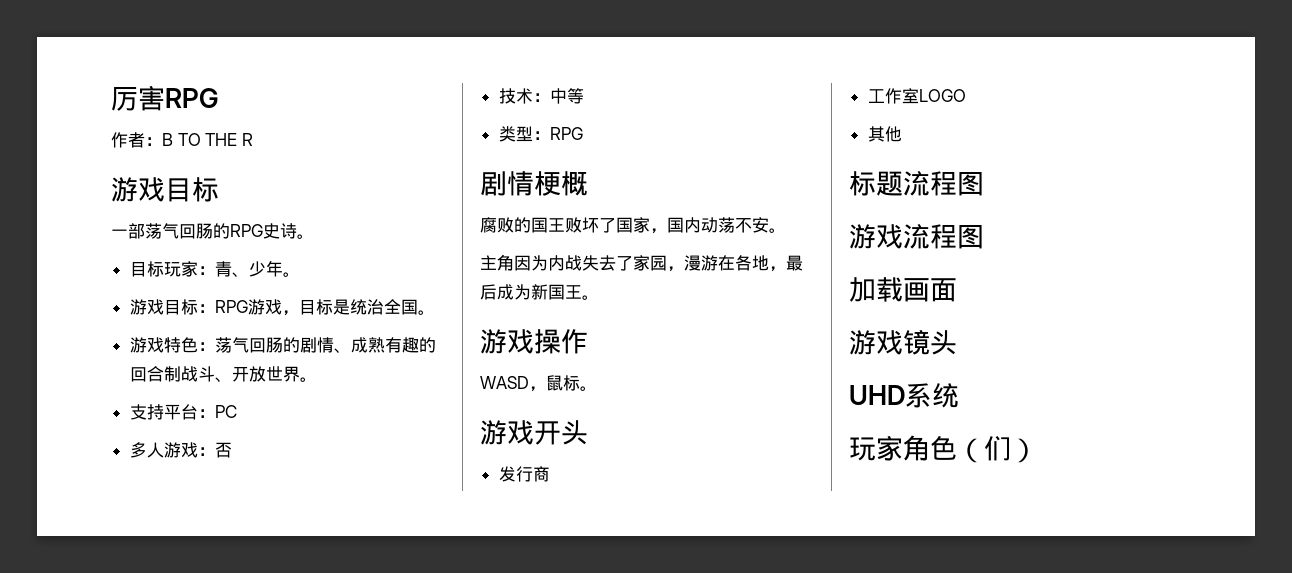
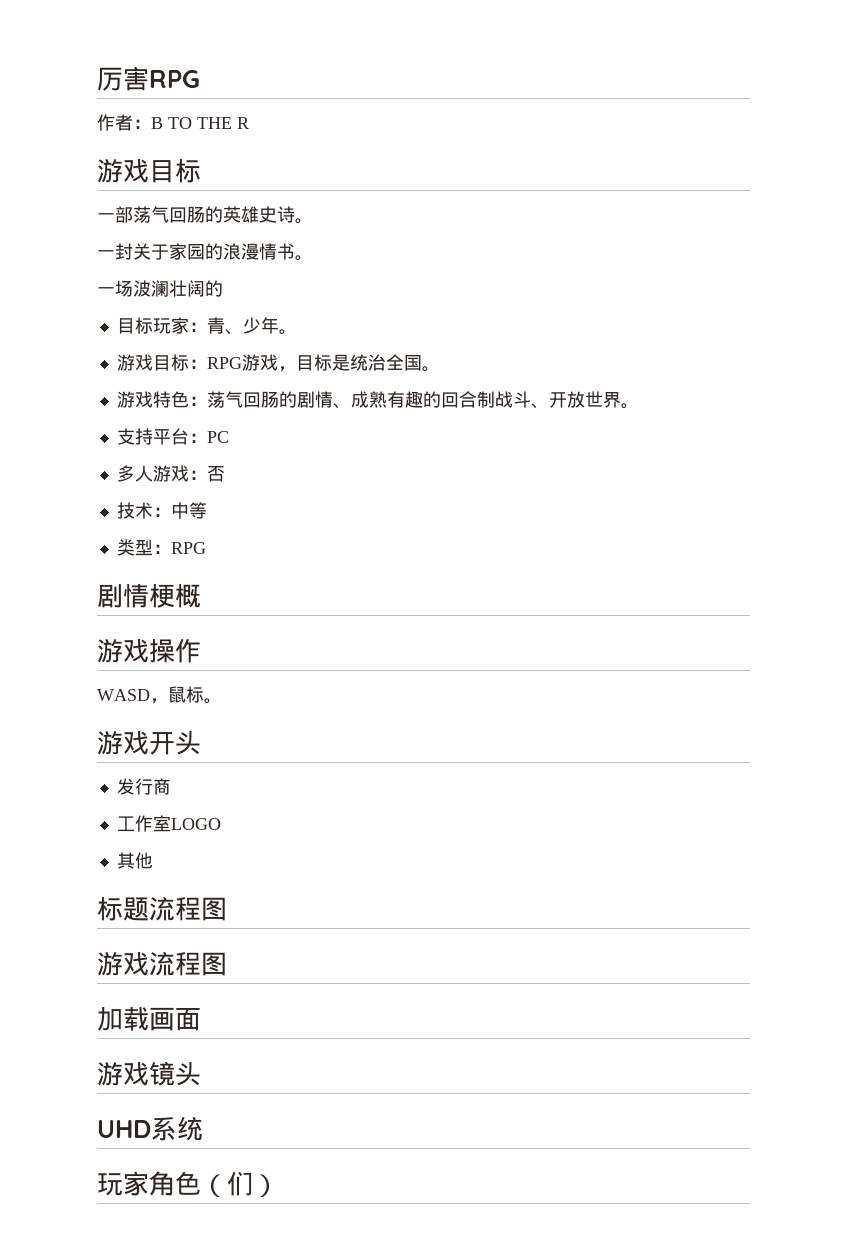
[230,224,263,237] RPG -> [223,206,259,223] 英雄
(314, 236) none -> [97,243,313,261] [97,280,223,297] // 一封关于家园的浪漫情书。 // 一场波澜壮阔的
[480,217,786,234] [480,254,803,272] [480,284,599,300] // 腐败的国王败坏了国家，国内动荡不安。 // 主角因为内战失去了家园，漫游在各地，最后成为新国王。 -> (201, 595) none

